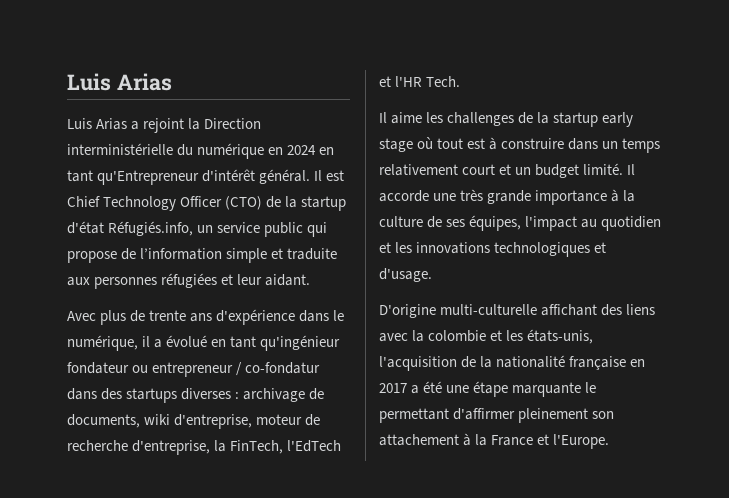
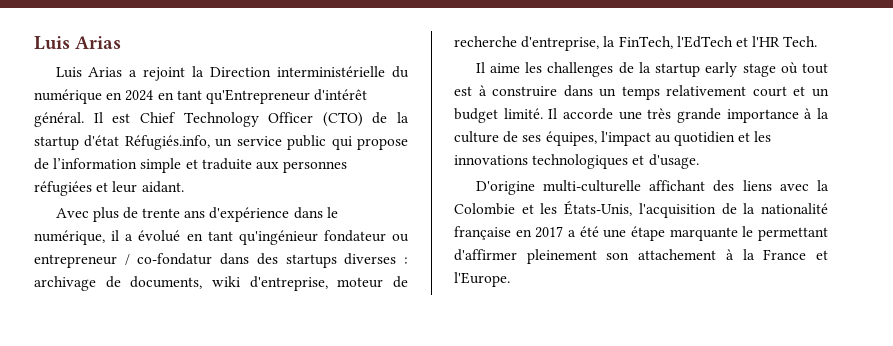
[428,329,594,344] colombie et les états-unis, -> [454,201,633,216] Colombie et les États-Unis,

